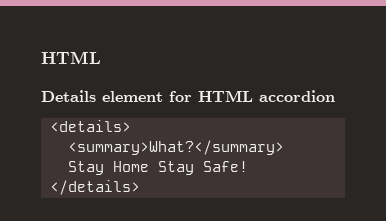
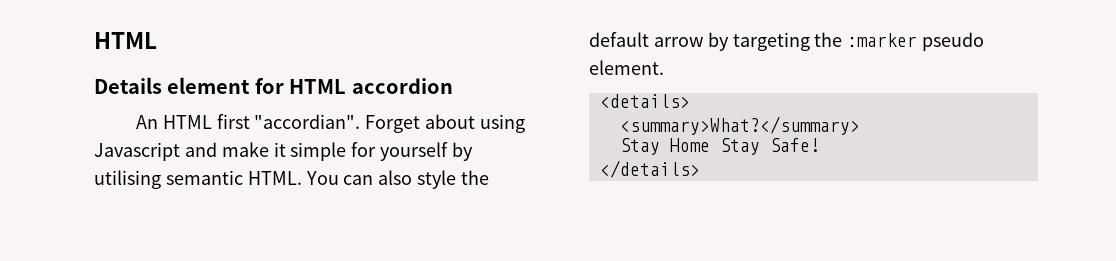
(335, 96) none -> [135,114,525,133] [94,142,474,161] [94,170,490,189] [589,32,985,51] [589,60,664,75] // An HTML first "accordian". Forget about using Javascript and make it simple for yourself by utilising semantic HTML. You can also style the default arrow by targeting the :marker pseudo element.

